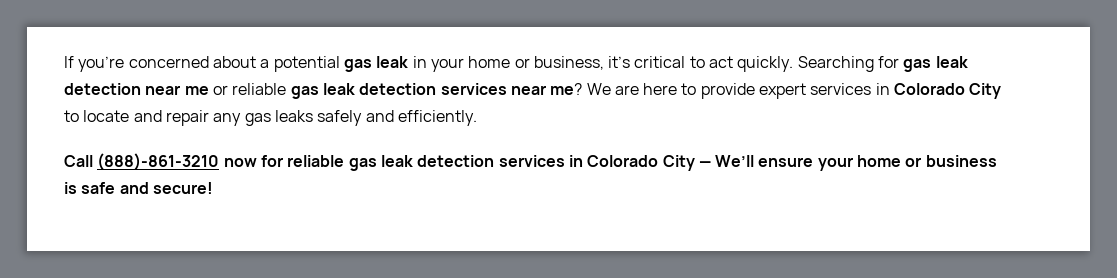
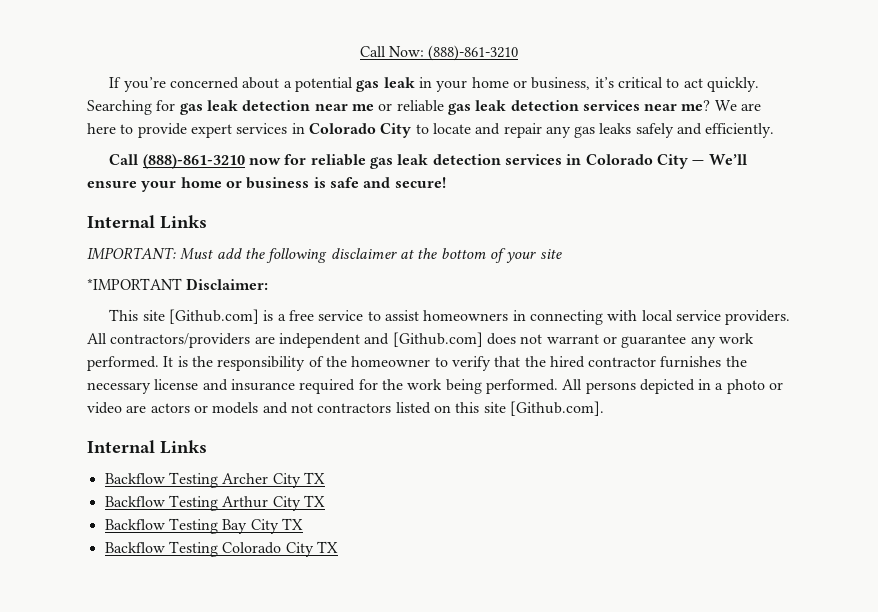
(64, 62) none -> [359,45,519,61] Call Now: (888)-861-3210 //
(213, 188) none -> [87,215,207,229] [87,247,562,263] [87,278,269,290] [109,309,791,325] [87,332,754,348] [87,356,747,371] [87,379,784,394] [87,401,604,416] [87,440,207,454] [104,472,325,488] [104,495,325,511] [104,518,303,534] [104,541,338,557] // Internal Links // IMPORTANT: Must add the following disclaimer at the bottom of your site // *IMPORTANT Disclaimer: // This site [Github.com] is a free service to assist homeowners in connecting with local service providers. All contractors/providers are independent and [Github.com] does not warrant or guarantee any work performed. It is the responsibility of the homeowner to verify that the hired contractor furnishes the necessary license and insurance required for the work being performed. All persons depicted in a photo or video are actors or models and not contractors listed on this site [Github.com]. // Internal Links // Backflow Testing Archer City TX // Backflow Testing Arthur City TX // Backflow Testing Bay City TX // Backflow Testing Colorado City TX

